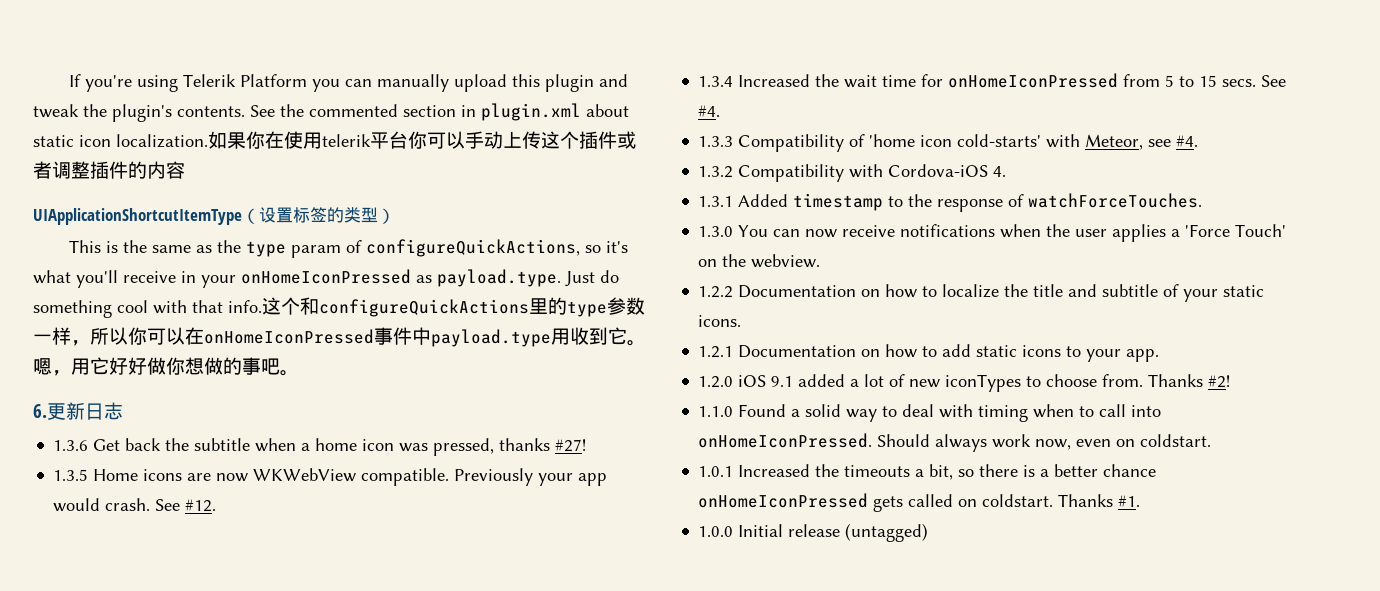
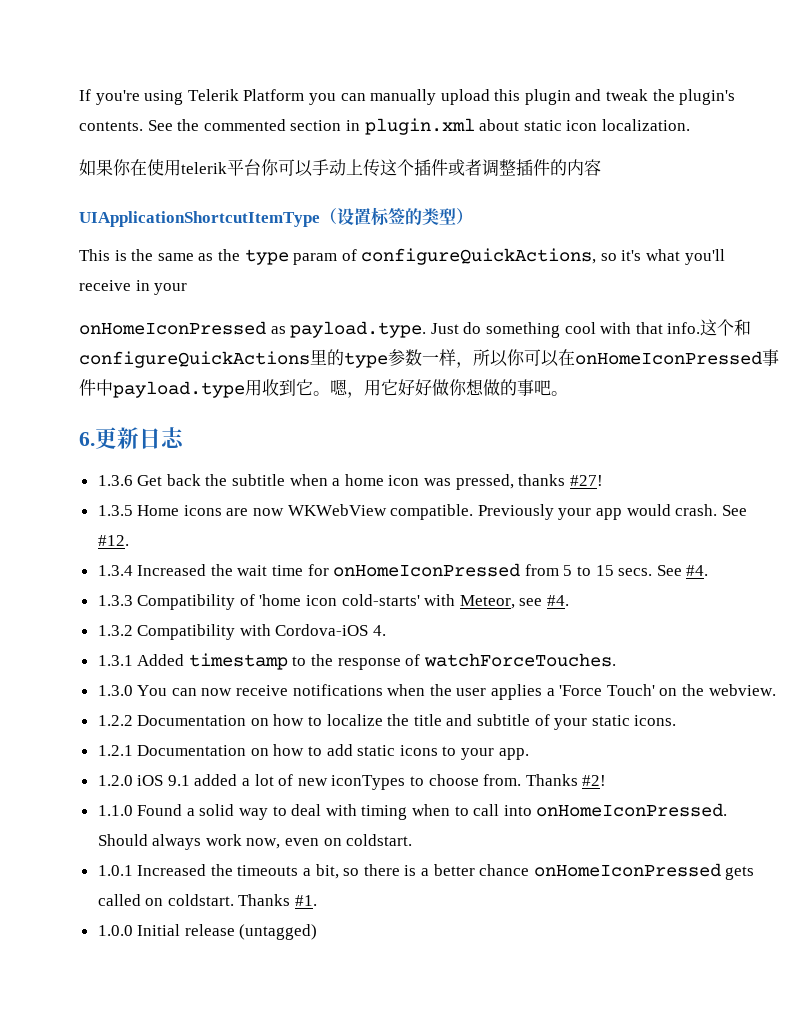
(208, 141) none -> (690, 125) //
(236, 281) none -> (188, 289) //

